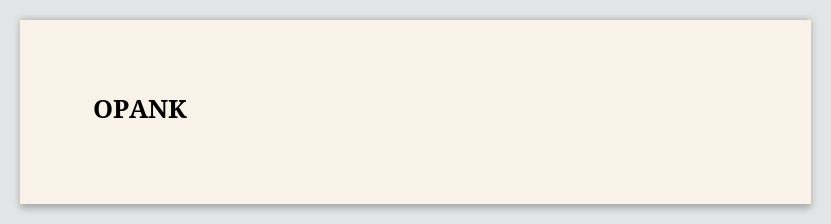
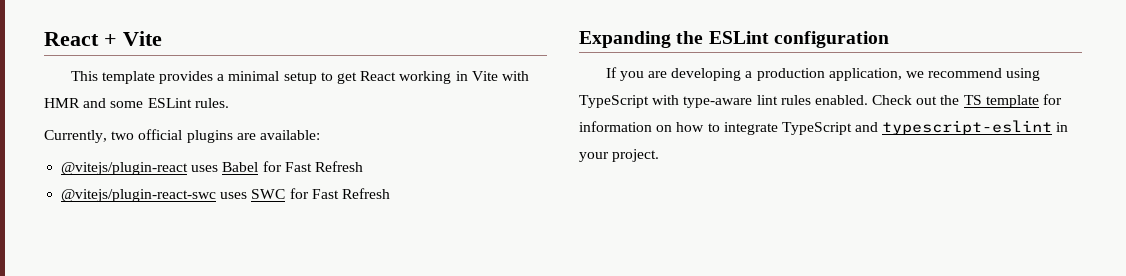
[93,100,187,118] OPANK -> [44,31,162,46] [70,71,529,84] [44,98,229,108] [44,129,320,143] [61,161,363,175] [61,188,390,202] [579,31,889,48] [605,67,1041,81] [579,94,1063,108] [579,120,1069,135] [579,149,660,162] React + Vite // This template provides a minimal setup to get React working in Vite with HMR and some ESLint rules. // Currently, two official plugins are available: // @vitejs/plugin-react uses Babel for Fast Refresh // @vitejs/plugin-react-swc uses SWC for Fast Refresh // Expanding the ESLint configuration // If you are developing a production application, we recommend using TypeScript with type-aware lint rules enabled. Check out the TS template for information on how to integrate TypeScript and typescript-eslint in your project.

